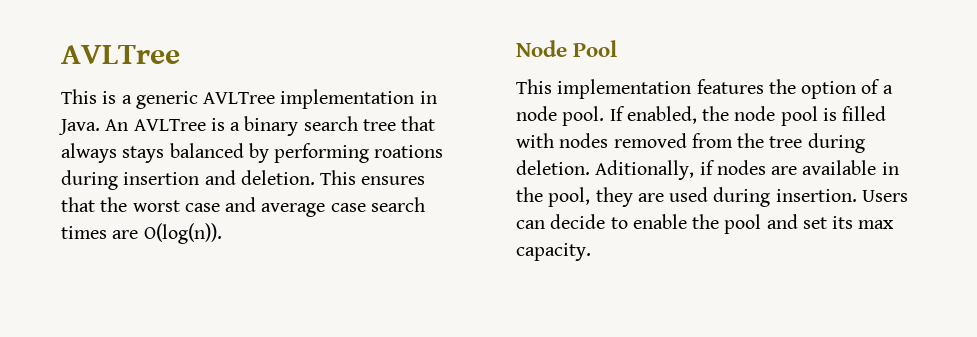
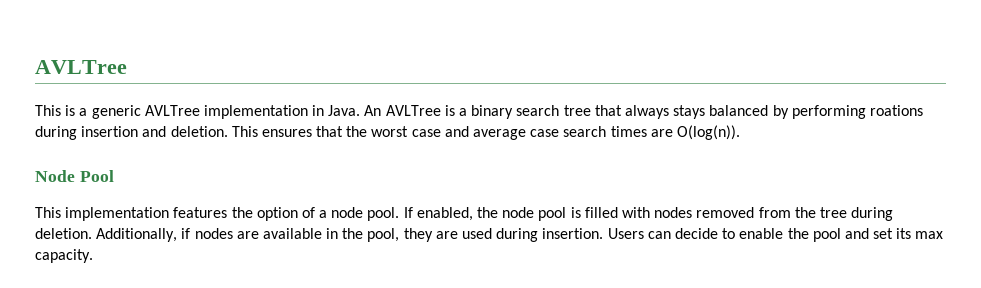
[595,160,695,180] Aditionally, -> [96,228,178,242] Additionally,

